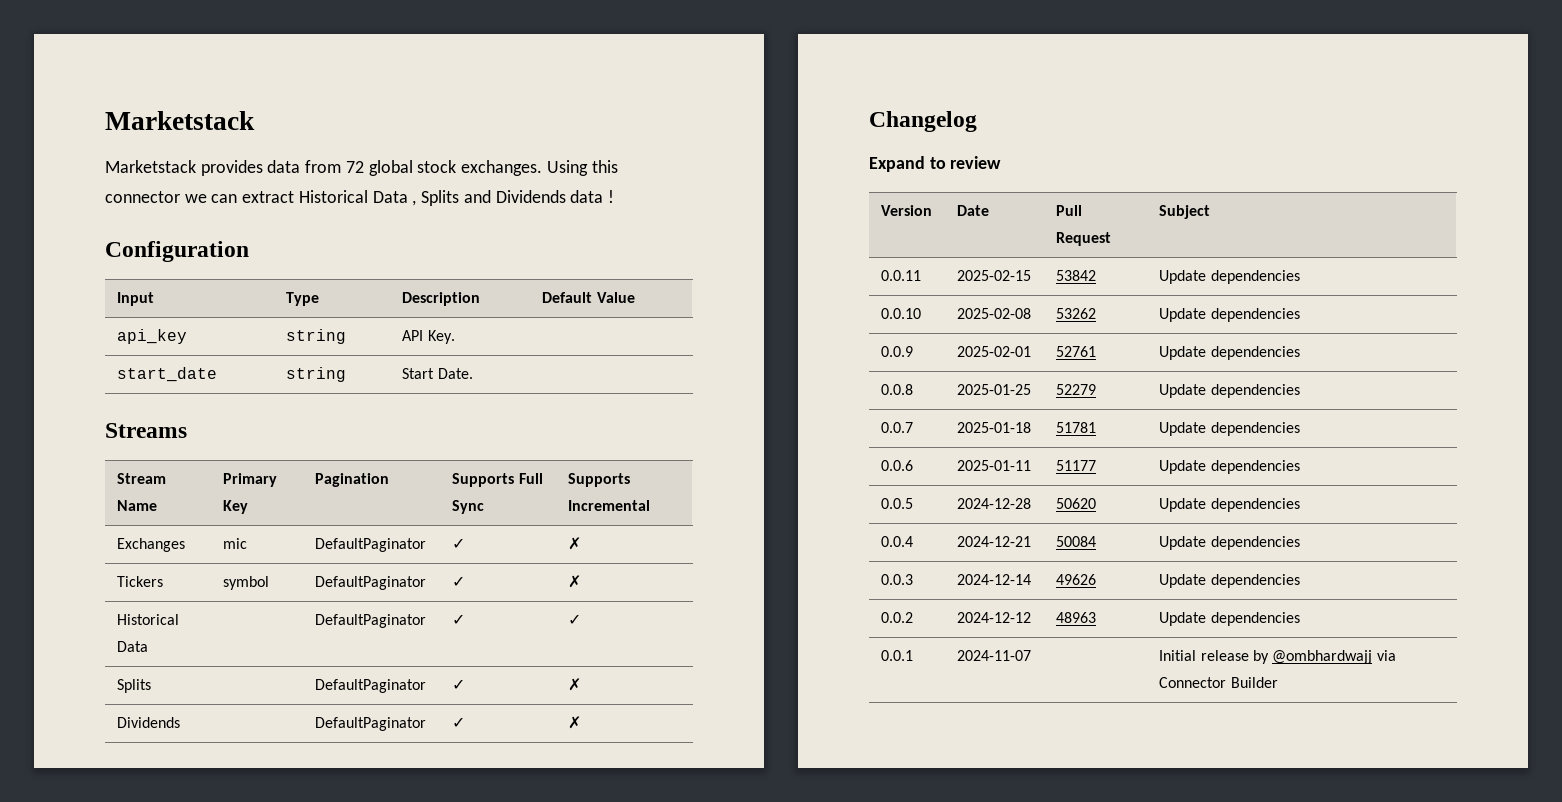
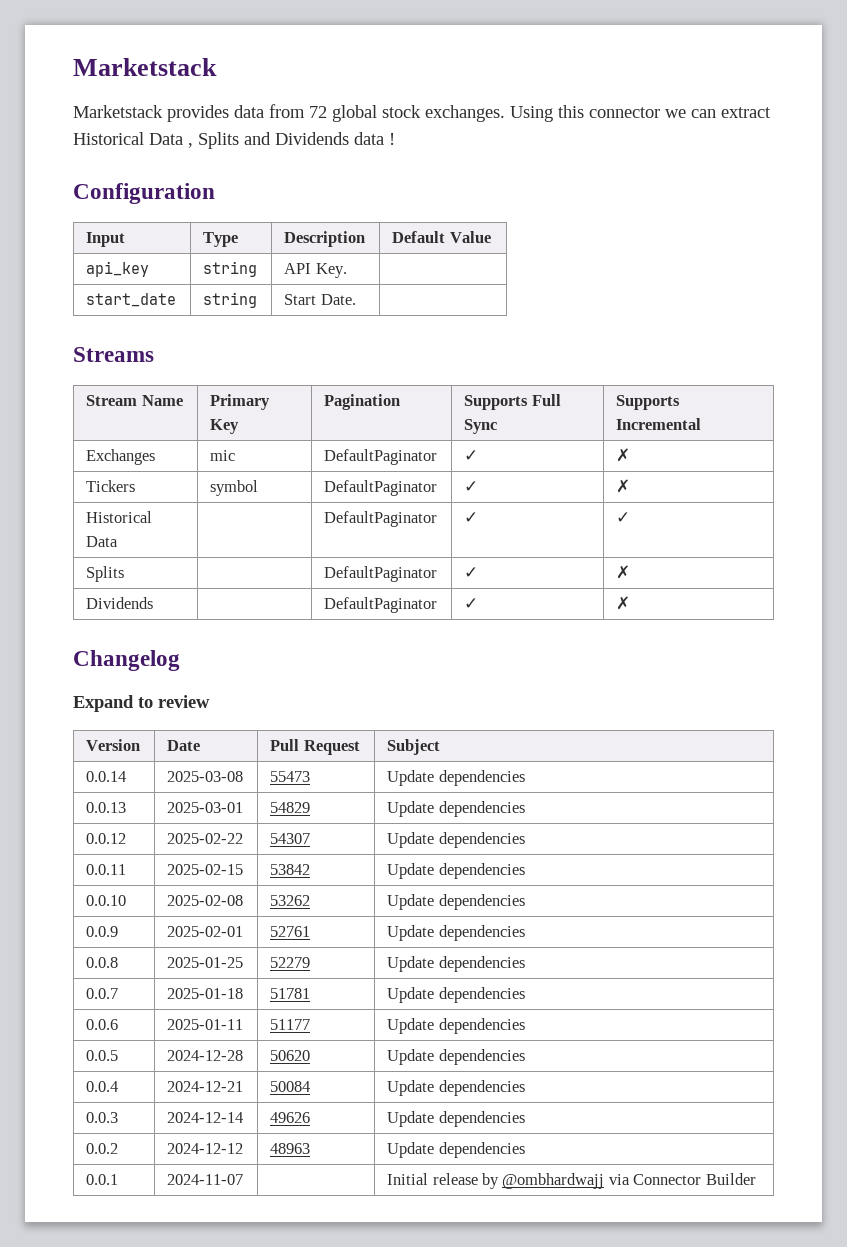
(1211, 212) none -> [86,771,127,782] [167,771,244,782] [270,771,311,782] [387,770,525,786] [86,802,127,813] [167,802,244,813] [270,802,311,813] [387,801,525,817] [86,833,127,844] [167,833,244,844] [270,833,311,844] [387,832,525,848] // 0.0.14 | 2025-03-08 | 55473 | Update dependencies // 0.0.13 | 2025-03-01 | 54829 | Update dependencies // 0.0.12 | 2025-02-22 | 54307 | Update dependencies

